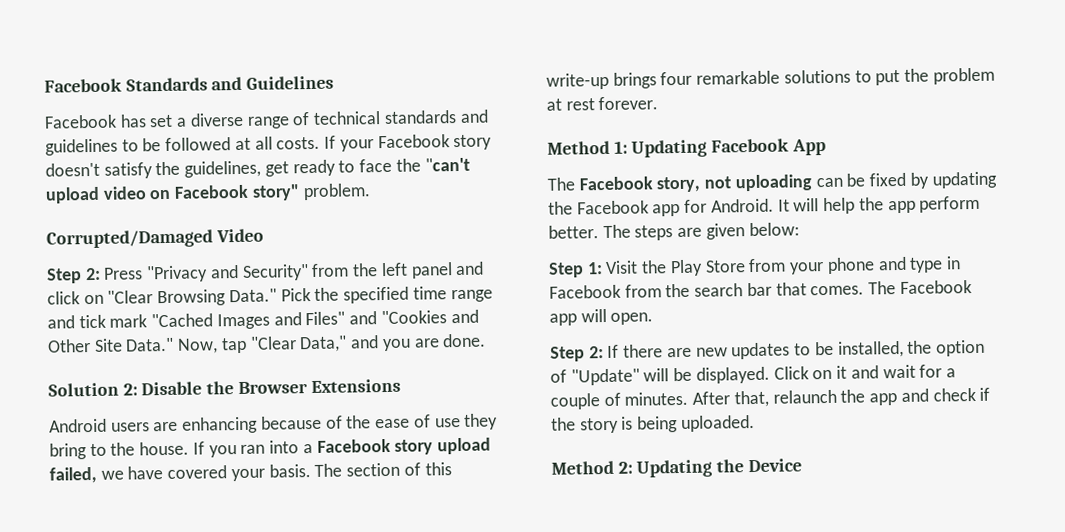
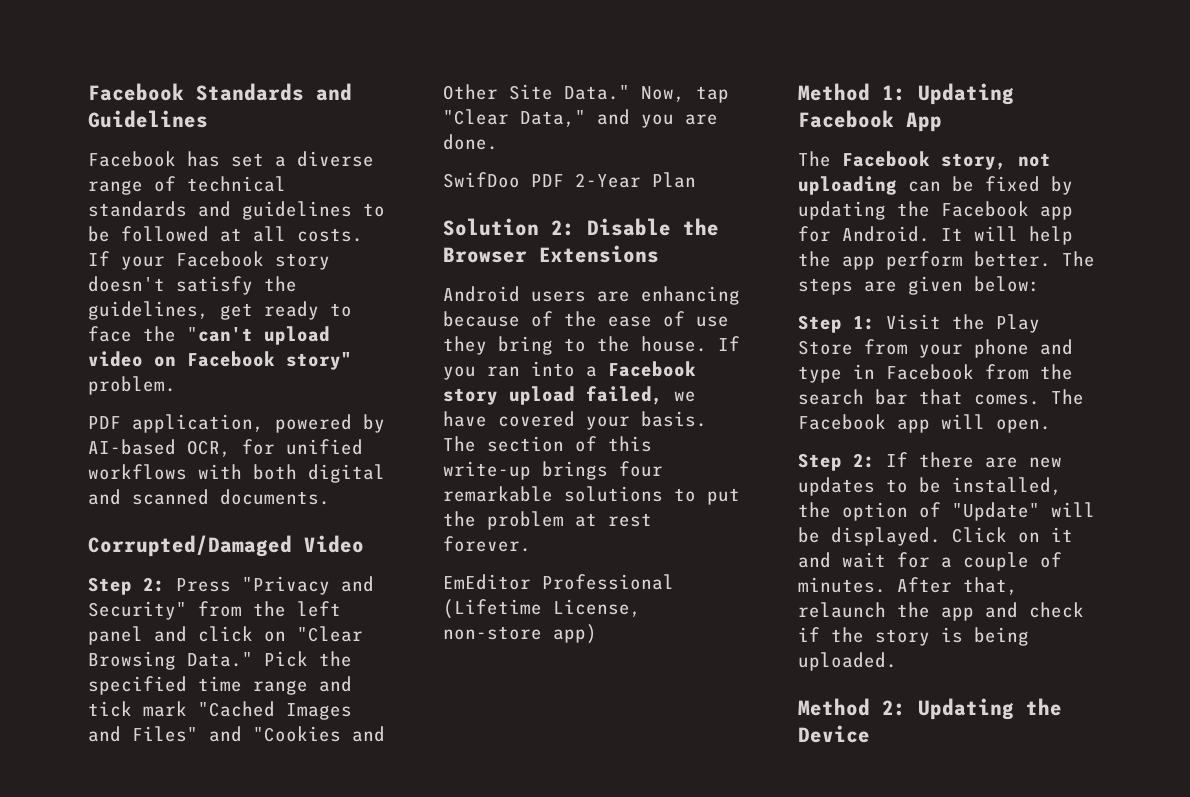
(371, 192) none -> [88,414,385,433] [88,439,363,457] [88,464,385,483] [88,489,330,505] // PDF application, powered by AI-based OCR, for unified workflows with both digital and scanned documents.
(487, 340) none -> [443,172,696,188] // SwifDoo PDF 2-Year Plan
(659, 103) none -> [443,574,674,590] [443,599,641,619] [443,624,597,644] // EmEditor Professional (Lifetime License, non-store app)

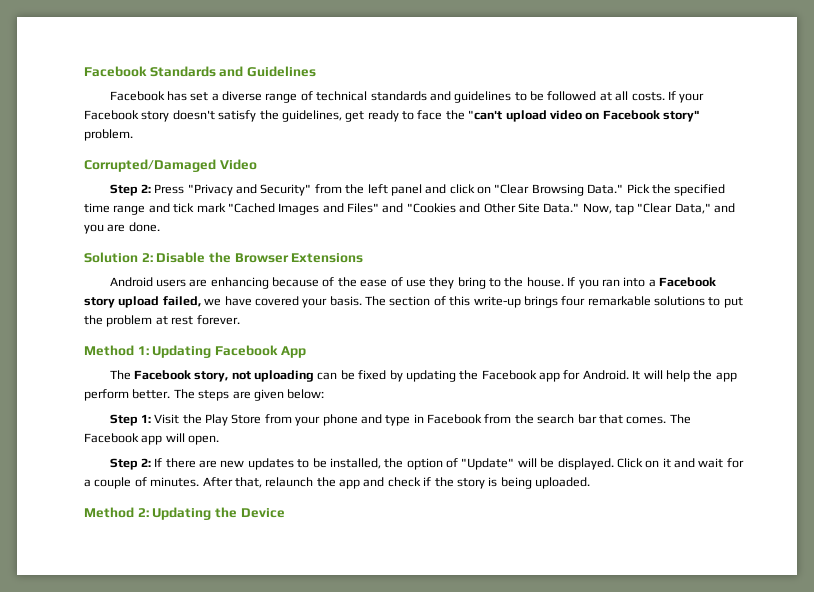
[88,414,385,433] [88,439,363,457] [88,464,385,483] [88,489,330,505] // PDF application, powered by AI-based OCR, for unified workflows with both digital and scanned documents. -> (133, 135) none
[443,172,696,188] // SwifDoo PDF 2-Year Plan -> (160, 227) none
[443,574,674,590] [443,599,641,619] [443,624,597,644] // EmEditor Professional (Lifetime License, non-store app) -> (240, 320) none

